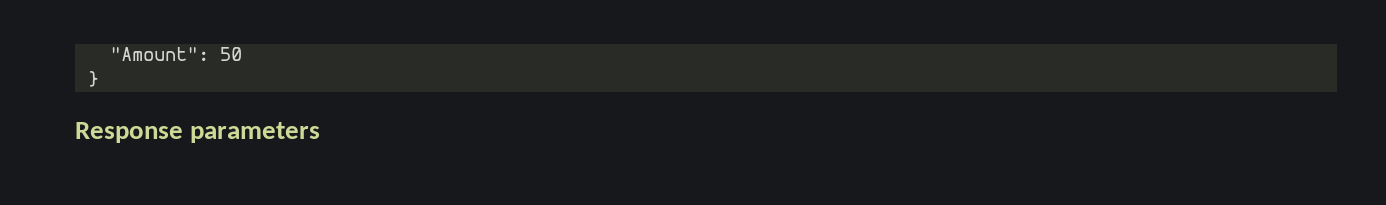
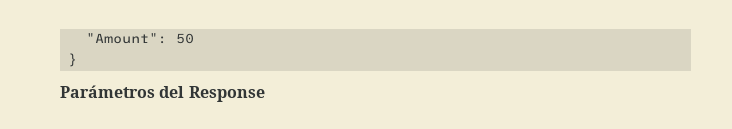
[75,122,321,143] Response parameters -> [60,85,265,102] Parámetros del Response

